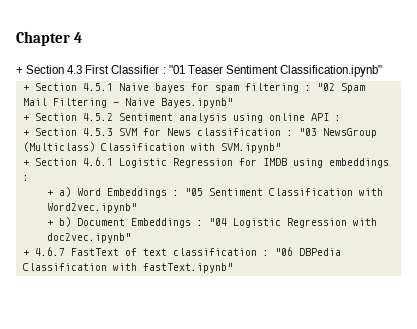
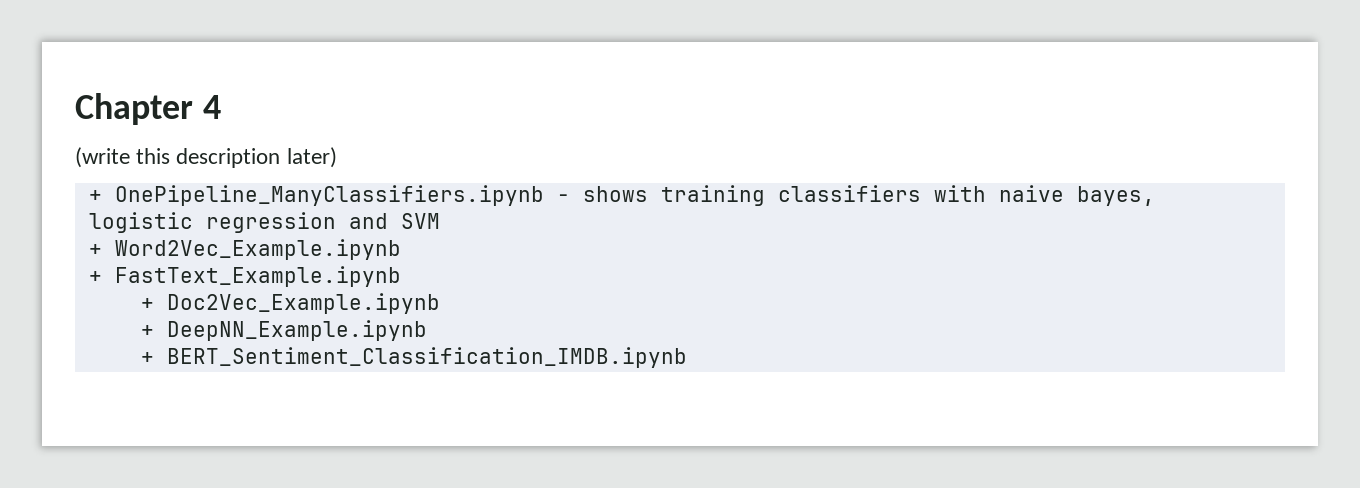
[16,65,382,77] [22,83,365,93] [22,98,233,108] [22,113,341,123] [22,128,377,138] [22,142,281,153] [22,157,389,168] [22,175,29,181] [46,187,383,198] [46,203,137,213] [46,217,377,228] [46,233,131,243] [22,247,341,256] [22,263,233,273] + Section 4.3 First Classifier : "01 Teaser Sentiment Classification.ipynb" // + Section 4.5.1 Naive bayes for spam filtering : "02 Spam Mail Filtering - Naive Bayes.ipynb" // + Section 4.5.2 Sentiment analysis using online API : // + Section 4.5.3 SVM for News classification : "03 NewsGroup (Multiclass) Classification with SVM.ipynb" // + Section 4.6.1 Logistic Regression for IMDB using embeddings : // + a) Word Embeddings : "05 Sentiment Classification with Word2vec.ipynb" // + b) Document Embeddings : "04 Logistic Regression with doc2vec.ipynb" // + 4.6.7 FastText of text classification : "06 DBPedia Classification with fastText.ipynb" -> [75,147,337,168] [88,185,1155,206] [88,212,440,233] [88,239,401,260] [88,266,401,287] [140,293,440,314] [140,320,427,341] [140,347,687,368] (write this description later) // + OnePipeline_ManyClassifiers.ipynb - shows training classifiers with naive bayes, logistic regression and SVM // + Word2Vec_Example.ipynb // + FastText_Example.ipynb // + Doc2Vec_Example.ipynb // + DeepNN_Example.ipynb // + BERT_Sentiment_Classification_IMDB.ipynb

